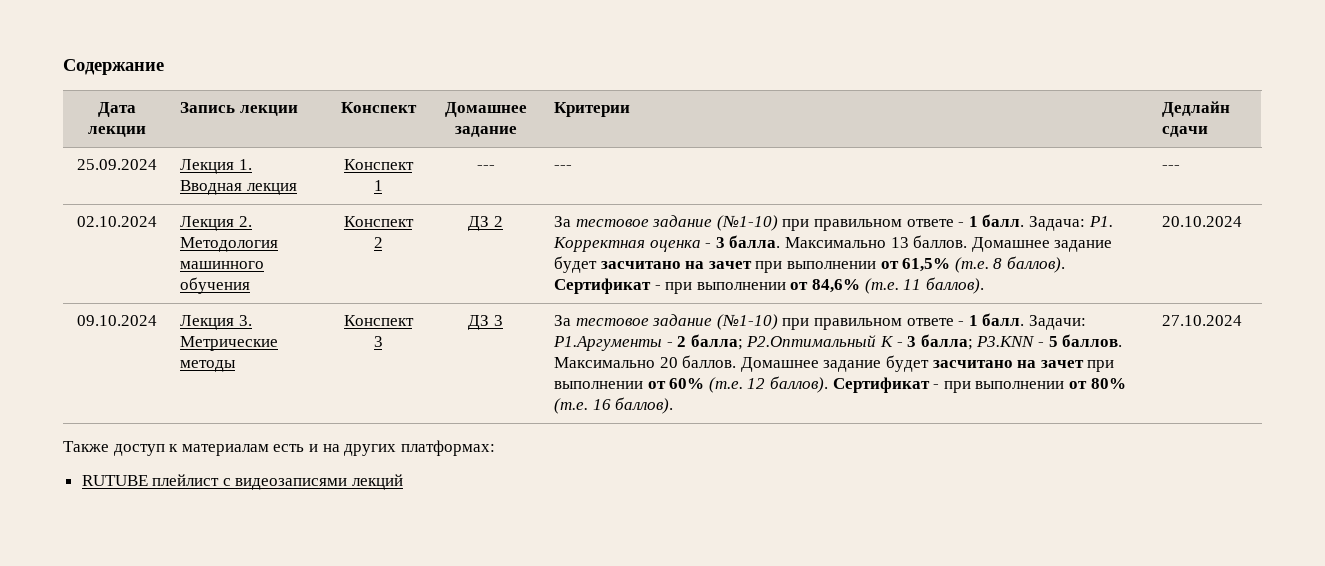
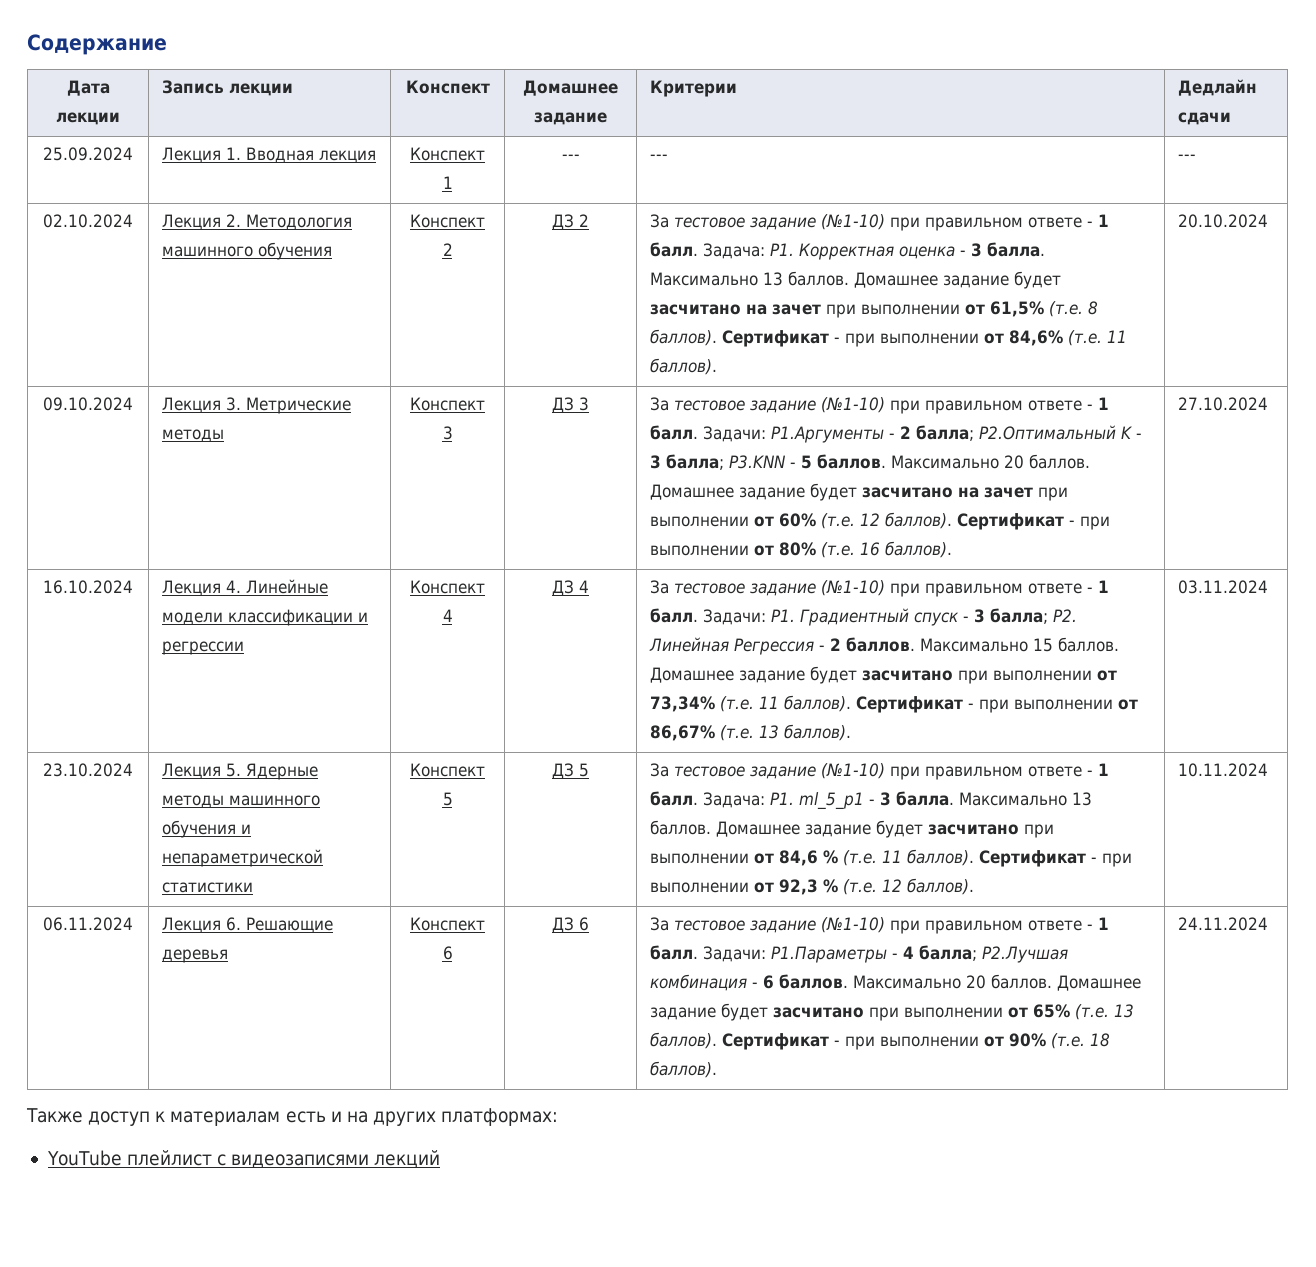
(1243, 320) none -> [43,580,133,594] [162,579,329,596] [162,609,369,626] [162,641,245,655] [410,580,485,594] [442,609,453,622] [552,580,589,596] [650,580,1110,597] [650,608,1078,626] [649,637,1120,655] [650,666,1118,684] [650,695,1139,713] [650,724,852,741] [1178,580,1269,594] [43,763,133,777] [162,763,319,780] [162,795,321,808] [162,820,252,838] [162,849,324,867] [162,882,254,893] [410,763,485,777] [442,792,453,806] [552,763,589,779] [650,763,1110,780] [650,791,1093,810] [650,820,1055,838] [650,849,1133,867] [650,878,975,895] [1178,763,1269,777] [43,917,133,931] [162,917,334,933] [162,949,229,963] [410,917,485,931] [442,946,453,960] [552,917,589,933] [650,917,1110,934] [650,945,1069,963] [650,974,1142,991] [650,1003,1135,1021] [650,1032,1111,1050] [650,1061,718,1078] [1178,917,1269,931] // 16.10.2024 | Лекция 4. Линейные модели классификации и регрессии | Конспект 4 | ДЗ 4 | За тестовое задание (№1-10) при правильном ответе - 1 балл. Задачи: P1. Градиентный спуск - 3 балла; P2. Линейная Регрессия - 2 баллов. Максимально 15 баллов. Домашнее задание будет засчитано при выполнении от 73,34% (т.е. 11 баллов). Сертификат - при выполнении от 86,67% (т.е. 13 баллов). | 03.11.2024 // 23.10.2024 | Лекция 5. Ядерные методы машинного обучения и непараметрической статистики | Конспект 5 | ДЗ 5 | За тестовое задание (№1-10) при правильном ответе - 1 балл. Задача: P1. ml_5_p1 - 3 балла. Максимально 13 баллов. Домашнее задание будет засчитано при выполнении от 84,6 % (т.е. 11 баллов). Сертификат - при выполнении от 92,3 % (т.е. 12 баллов). | 10.11.2024 // 06.11.2024 | Лекция 6. Решающие деревья | Конспект 6 | ДЗ 6 | За тестовое задание (№1-10) при правильном ответе - 1 балл. Задачи: P1.Параметры - 4 балла; P2.Лучшая комбинация - 6 баллов. Максимально 20 баллов. Домашнее задание будет засчитано при выполнении от 65% (т.е. 13 баллов). Сертификат - при выполнении от 90% (т.е. 18 баллов). | 24.11.2024
[81,475,148,486] RUTUBE -> [46,1150,122,1166] YouTube

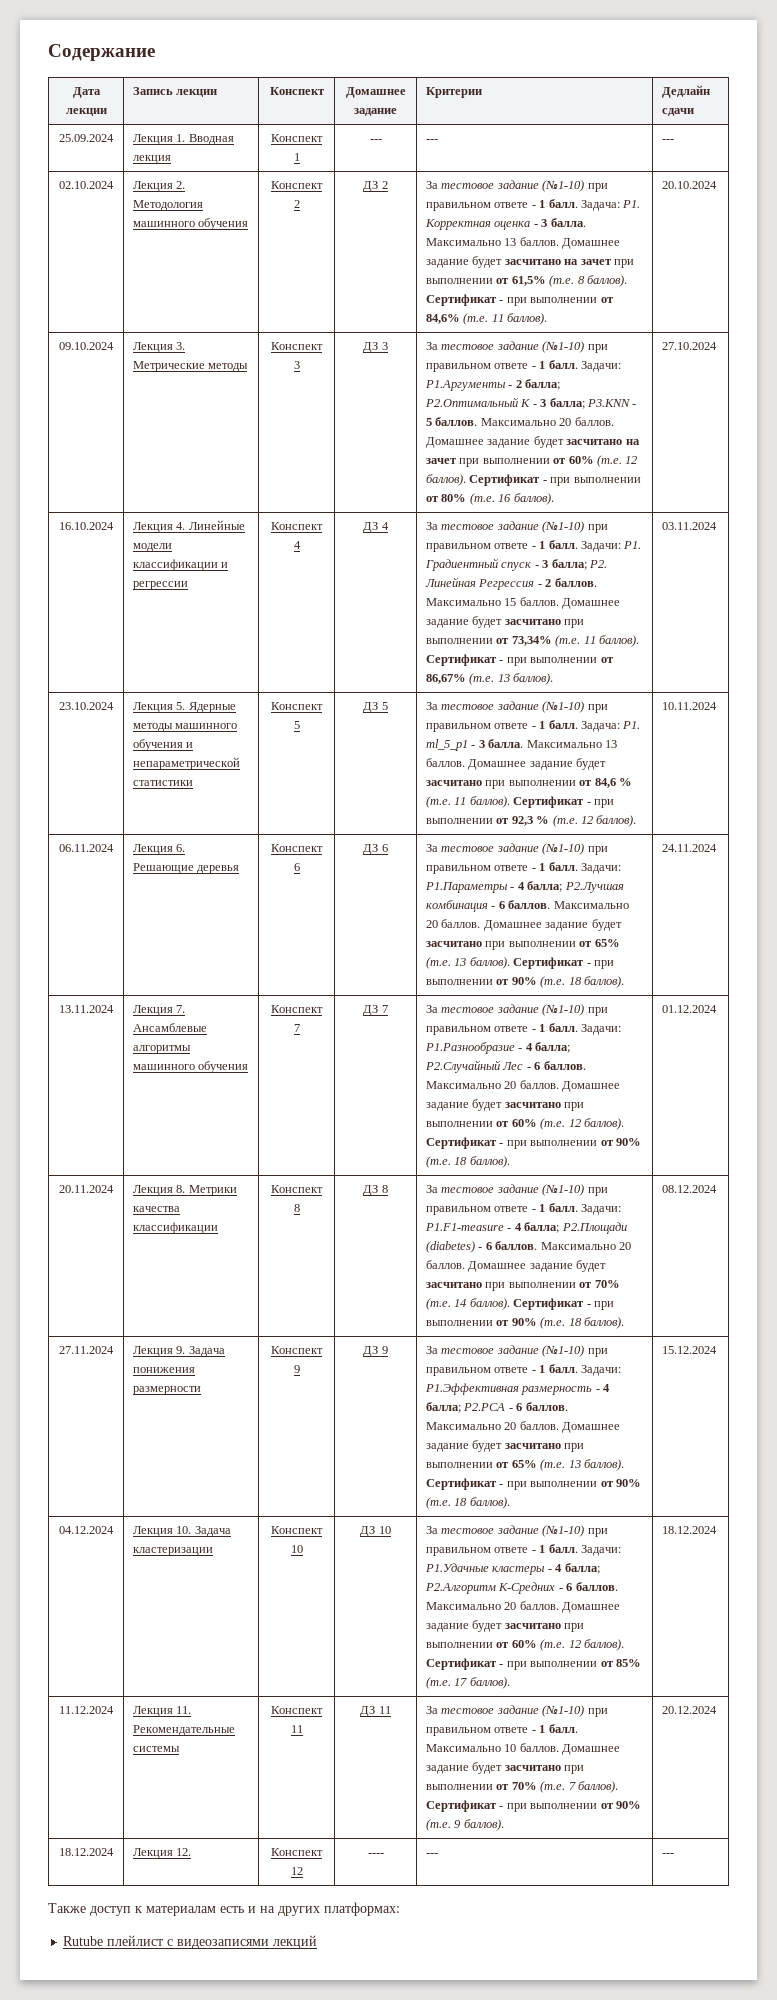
(1269, 924) none -> [59,1005,114,1013] [132,1005,186,1016] [132,1023,207,1032] [132,1045,191,1054] [132,1061,249,1073] [271,1005,323,1013] [293,1024,300,1032] [363,1005,388,1016] [425,1004,608,1016] [425,1023,621,1035] [424,1042,571,1054] [424,1060,586,1073] [425,1080,621,1092] [425,1099,585,1111] [425,1118,624,1130] [425,1137,641,1149] [425,1156,510,1168] [661,1005,717,1013] [59,1185,114,1193] [132,1185,237,1196] [132,1206,180,1212] [132,1222,218,1234] [271,1185,323,1193] [293,1204,300,1212] [363,1185,388,1196] [425,1184,608,1196] [425,1203,621,1215] [424,1222,627,1234] [425,1241,631,1253] [425,1260,607,1272] [425,1280,620,1291] [425,1298,614,1310] [425,1317,624,1329] [661,1185,717,1193] [59,1346,114,1354] [132,1346,225,1357] [132,1367,195,1373] [132,1386,201,1395] [271,1346,323,1354] [293,1365,300,1373] [363,1346,388,1357] [425,1345,608,1357] [425,1364,621,1376] [424,1383,611,1395] [425,1402,568,1413] [425,1421,621,1433] [425,1440,585,1452] [425,1459,624,1471] [425,1478,641,1490] [425,1497,510,1509] [661,1346,717,1354] [59,1526,114,1534] [132,1526,231,1537] [132,1547,213,1556] [271,1526,323,1534] [290,1545,303,1553] [360,1526,391,1537] [425,1525,608,1537] [425,1544,621,1556] [424,1563,600,1575] [424,1582,618,1594] [425,1601,621,1613] [425,1620,585,1632] [425,1639,624,1651] [425,1658,641,1670] [425,1677,510,1689] [661,1526,717,1534] [59,1706,114,1714] [132,1706,192,1717] [132,1725,235,1736] [132,1746,180,1752] [271,1706,323,1714] [290,1725,303,1733] [360,1706,391,1717] [425,1705,608,1717] [425,1724,578,1736] [425,1743,621,1755] [425,1762,585,1774] [425,1781,618,1793] [425,1800,641,1812] [425,1819,504,1831] [661,1706,717,1714] [59,1848,114,1856] [132,1848,192,1859] [271,1848,323,1856] [290,1867,303,1875] [367,1853,384,1856] [425,1853,438,1856] [661,1853,674,1856] // 13.11.2024 | Лекция 7. Ансамблевые алгоритмы машинного обучения | Конспект 7 | ДЗ 7 | За тестовое задание (№1-10) при правильном ответе - 1 балл. Задачи: P1.Разнообразие - 4 балла; P2.Случайный Лес - 6 баллов. Максимально 20 баллов. Домашнее задание будет засчитано при выполнении от 60% (т.е. 12 баллов). Сертификат - при выполнении от 90% (т.е. 18 баллов). | 01.12.2024 // 20.11.2024 | Лекция 8. Метрики качества классификации | Конспект 8 | ДЗ 8 | За тестовое задание (№1-10) при правильном ответе - 1 балл. Задачи: P1.F1-measure - 4 балла; P2.Площади (diabetes) - 6 баллов. Максимально 20 баллов. Домашнее задание будет засчитано при выполнении от 70% (т.е. 14 баллов). Сертификат - при выполнении от 90% (т.е. 18 баллов). | 08.12.2024 // 27.11.2024 | Лекция 9. Задача понижения размерности | Конспект 9 | ДЗ 9 | За тестовое задание (№1-10) при правильном ответе - 1 балл. Задачи: P1.Эффективная размерность - 4 балла; P2.PCA - 6 баллов. Максимально 20 баллов. Домашнее задание будет засчитано при выполнении от 65% (т.е. 13 баллов). Сертификат - при выполнении от 90% (т.е. 18 баллов). | 15.12.2024 // 04.12.2024 | Лекция 10. Задача кластеризации | Конспект 10 | ДЗ 10 | За тестовое задание (№1-10) при правильном ответе - 1 балл. Задачи: P1.Удачные кластеры - 4 балла; P2.Алгоритм K-Средних - 6 баллов. Максимально 20 баллов. Домашнее задание будет засчитано при выполнении от 60% (т.е. 12 баллов). Сертификат - при выполнении от 85% (т.е. 17 баллов). | 18.12.2024 // 11.12.2024 | Лекция 11. Рекомендательные системы | Конспект 11 | ДЗ 11 | За тестовое задание (№1-10) при правильном ответе - 1 балл. Максимально 10 баллов. Домашнее задание будет засчитано при выполнении от 70% (т.е. 7 баллов). Сертификат - при выполнении от 90% (т.е. 9 баллов). | 20.12.2024 // 18.12.2024 | Лекция 12. | Конспект 12 | ---- | --- | ---
[46,1150,122,1166] YouTube -> [63,1936,104,1946] Rutube

